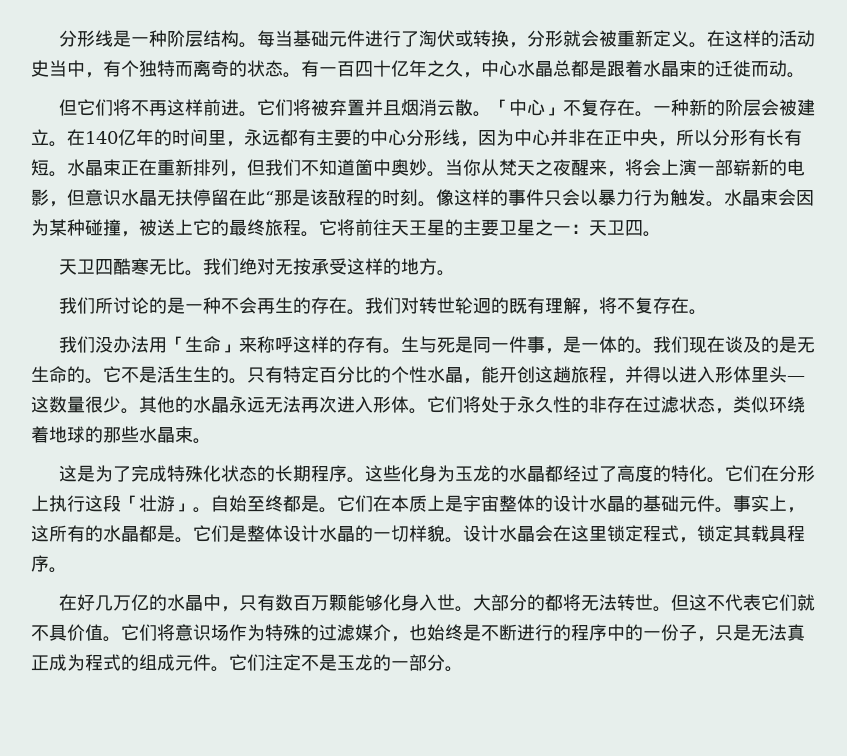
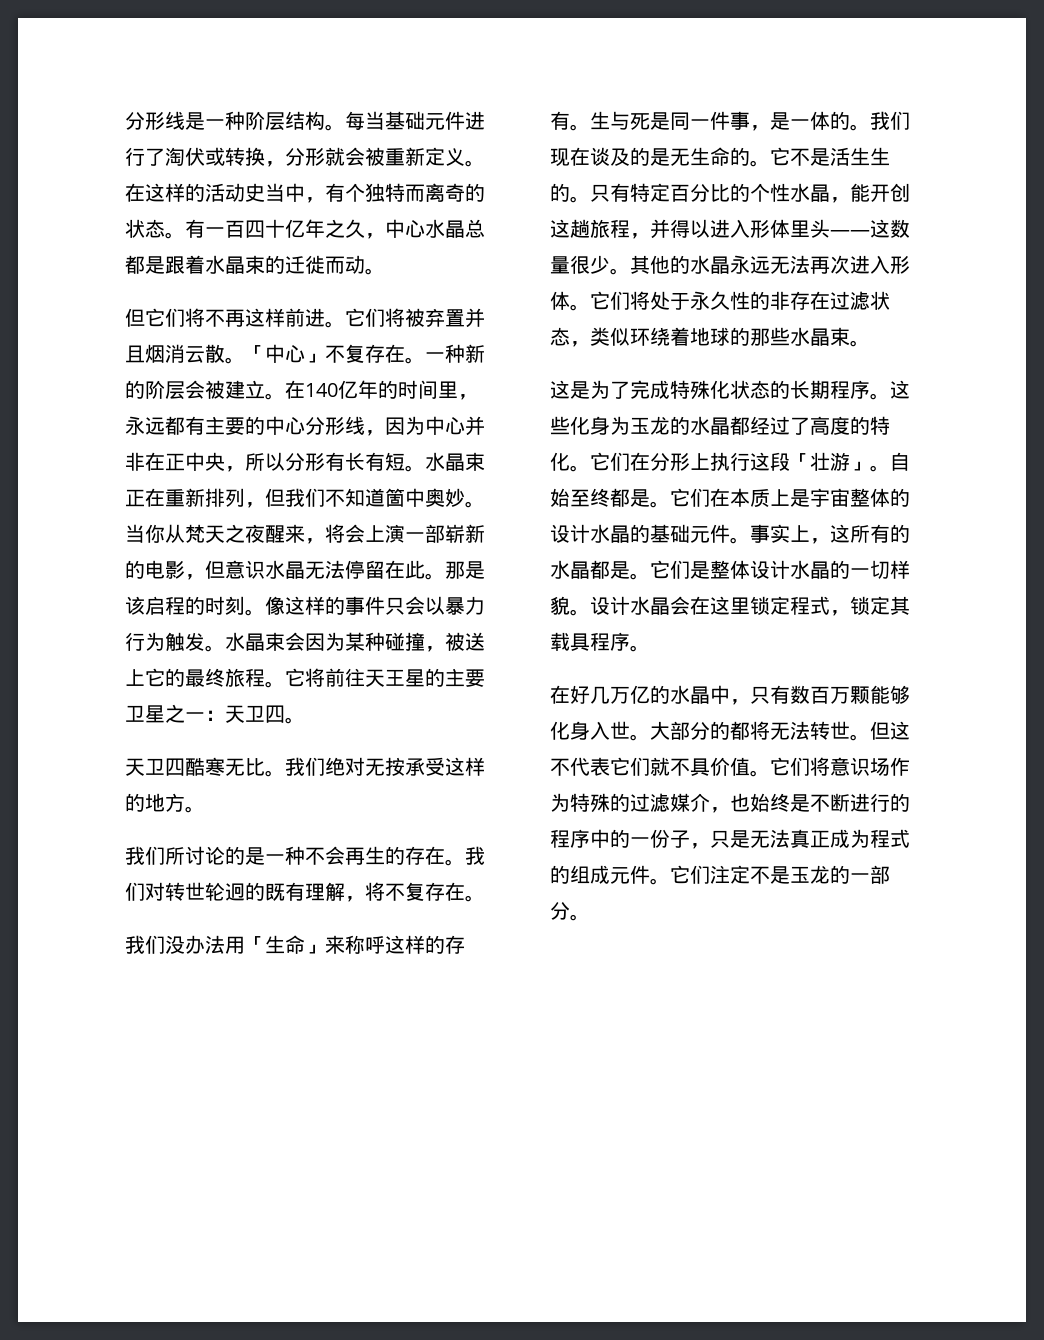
[175,189,193,206] 扶 -> [325,560,345,579] 法
[265,189,346,206] “那是该敔 -> [425,561,485,580] [125,596,165,615] 。那是该启
[787,376,805,381] — -> [830,230,870,236] ——

